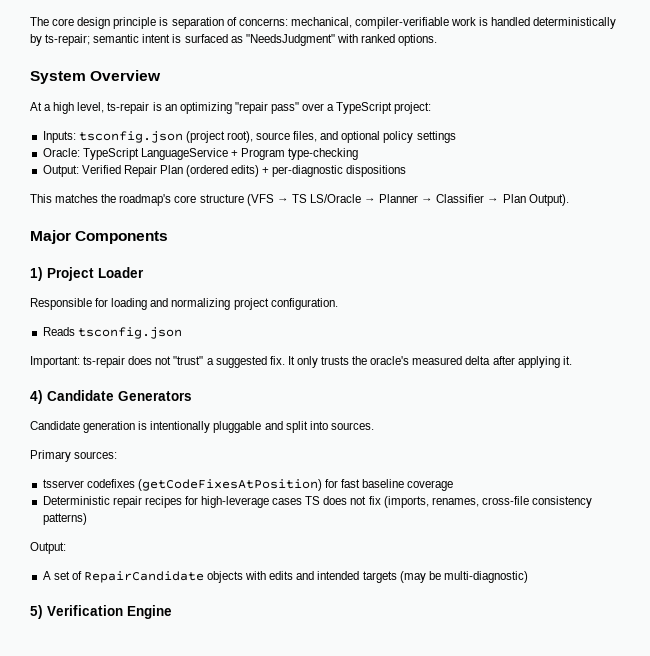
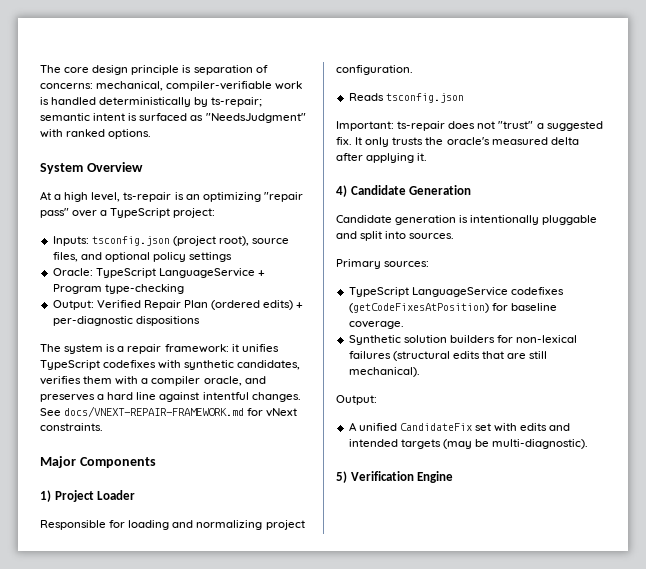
[30,194,569,206] This matches the roadmap's core structure (VFS → TS LS/Oracle → Planner → Classifier → Plan Output). -> [40,344,279,354] [40,360,301,370] [40,376,266,386] [40,392,301,402] [40,406,298,417] [40,423,103,431] The system is a repair framework: it unifies TypeScript codefixes with synthetic candidates, verifies them with a compiler oracle, and preserves a hard line against intentful changes. See docs/VNEXT-REPAIR-FRAMEWORK.md for vNext constraints.
[118,391,192,401] Generators -> [409,185,472,195] Generation
[42,479,84,488] tsserver -> [348,287,508,297] TypeScript LanguageService
[341,479,454,491] [42,496,593,508] [42,513,87,525] [30,542,66,554] [42,571,244,583] fast baseline coverage // Deterministic repair recipes for high-leverage cases TS does not fix (imports, renames, cross-file consistency patterns) // Output: // A set of RepairCandidate objects -> [510,303,557,311] [348,321,404,329] [348,335,578,345] [348,351,548,361] [348,367,420,377] [336,395,377,405] [348,422,491,431] baseline coverage. // Synthetic solution builders for non-lexical failures (structural edits that are still mechanical). // Output: // A unified CandidateFix set
[443,571,528,583] multi-diagnostic) -> [492,439,589,449] multi-diagnostic).

